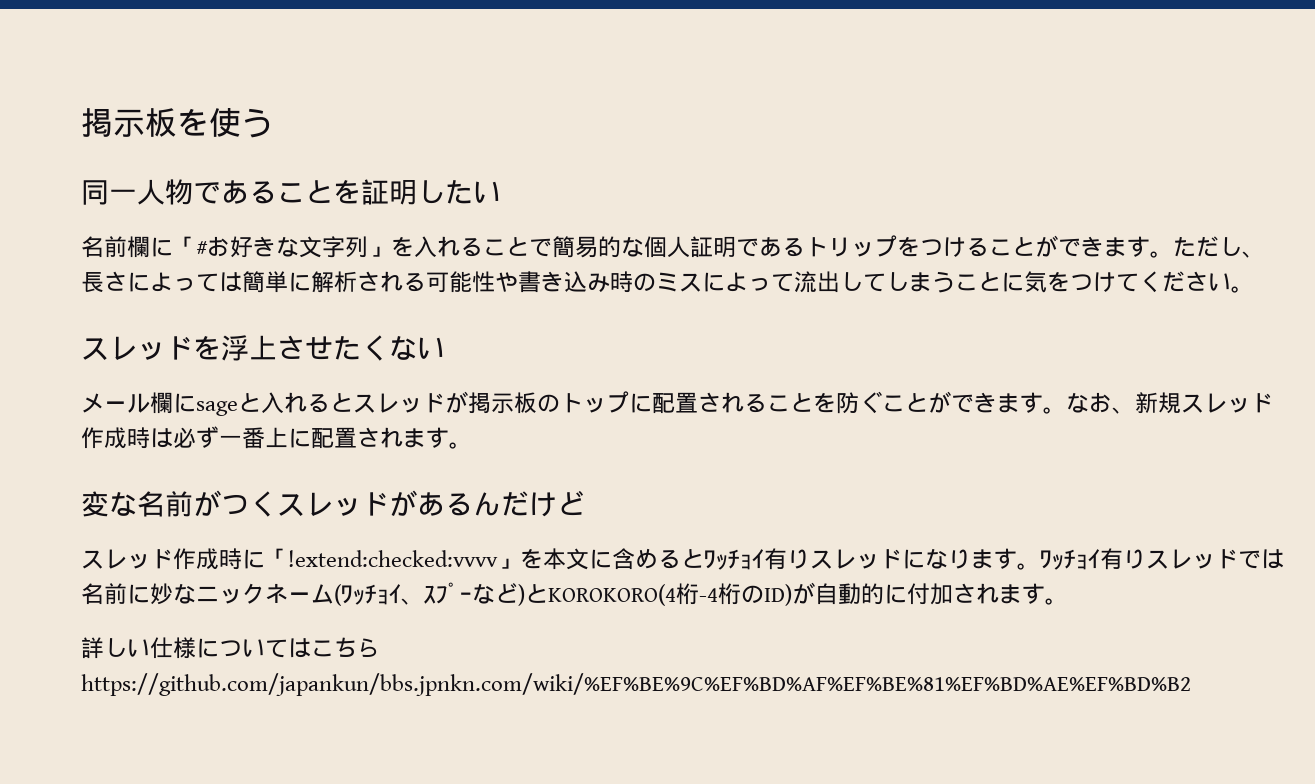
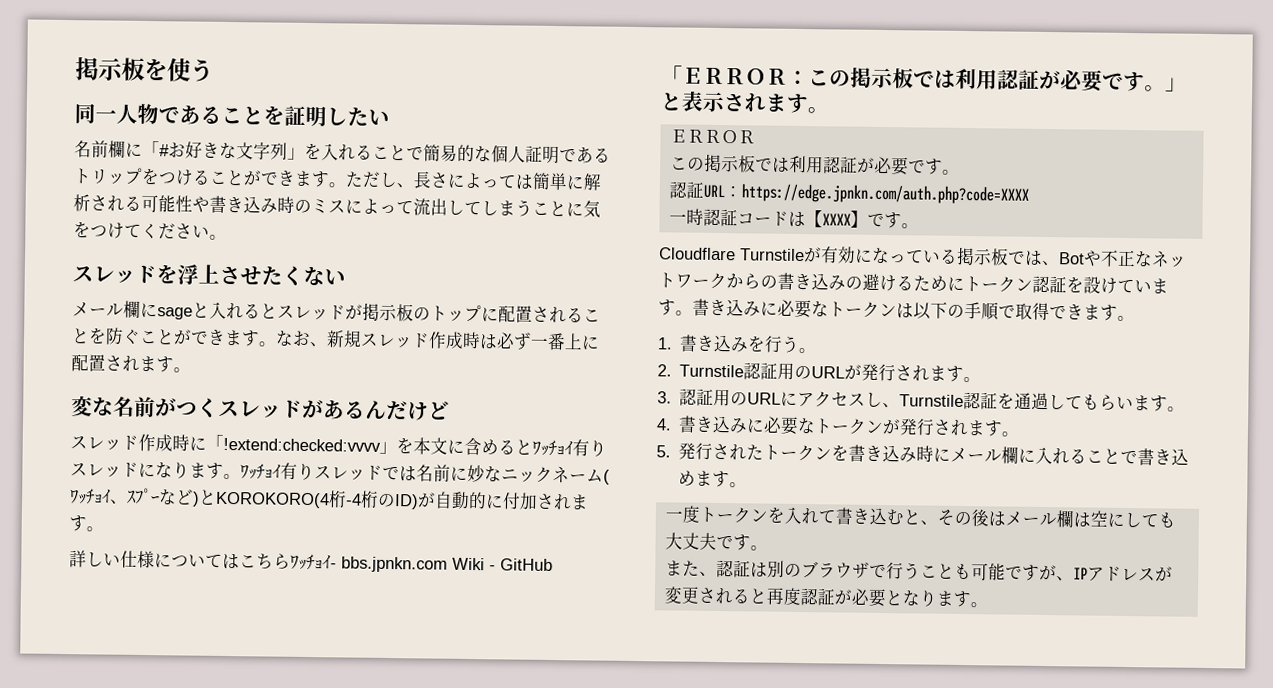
[81,673,1191,696] https://github.com/japankun/bbs.jpnkn.com/wiki/%EF%BE%9C%EF%BD%AF%EF%BE%81%EF%BD%AE%EF%BD%B2 -> [290,553,553,573] [661,65,1187,92] [660,90,829,114] [669,129,756,144] [669,153,960,176] [668,181,1029,205] [668,208,919,229] [659,246,1187,268] [658,272,1169,294] [658,298,1135,322] [657,334,817,354] [657,362,982,383] [657,388,1186,412] [656,415,1020,437] [656,442,1190,466] [678,470,748,488] [664,505,1176,528] [664,532,768,551] [664,559,1173,582] [663,586,988,608] ﾜｯﾁｮｲ- bbs.jpnkn.com Wiki - GitHub // 「ＥＲＲＯＲ：この掲示板では利用認証が必要です。」と表示されます。 // ＥＲＲＯＲ // この掲示板では利用認証が必要です。 // 認証URL：https://edge.jpnkn.com/auth.php?code=XXXX // 一時認証コードは【XXXX】です。 // Cloudflare Turnstileが有効になっている掲示板では、Botや不正なネットワークからの書き込みの避けるためにトークン認証を設けています。書き込みに必要なトークンは以下の手順で取得できます。 // 1.書き込みを行う。 // 2. Turnstile認証用のURLが発行されます。 // 3.認証用のURLにアクセスし、Turnstile認証を通過してもらいます。 // 4.書き込みに必要なトークンが発行されます。 // 5.発行されたトークンを書き込み時にメール欄に入れることで書き込めます。 // 一度トークンを入れて書き込むと、その後はメール欄は空にしても大丈夫です。 // また、認証は別のブラウザで行うことも可能ですが、IPアドレスが変更されると再度認証が必要となります。

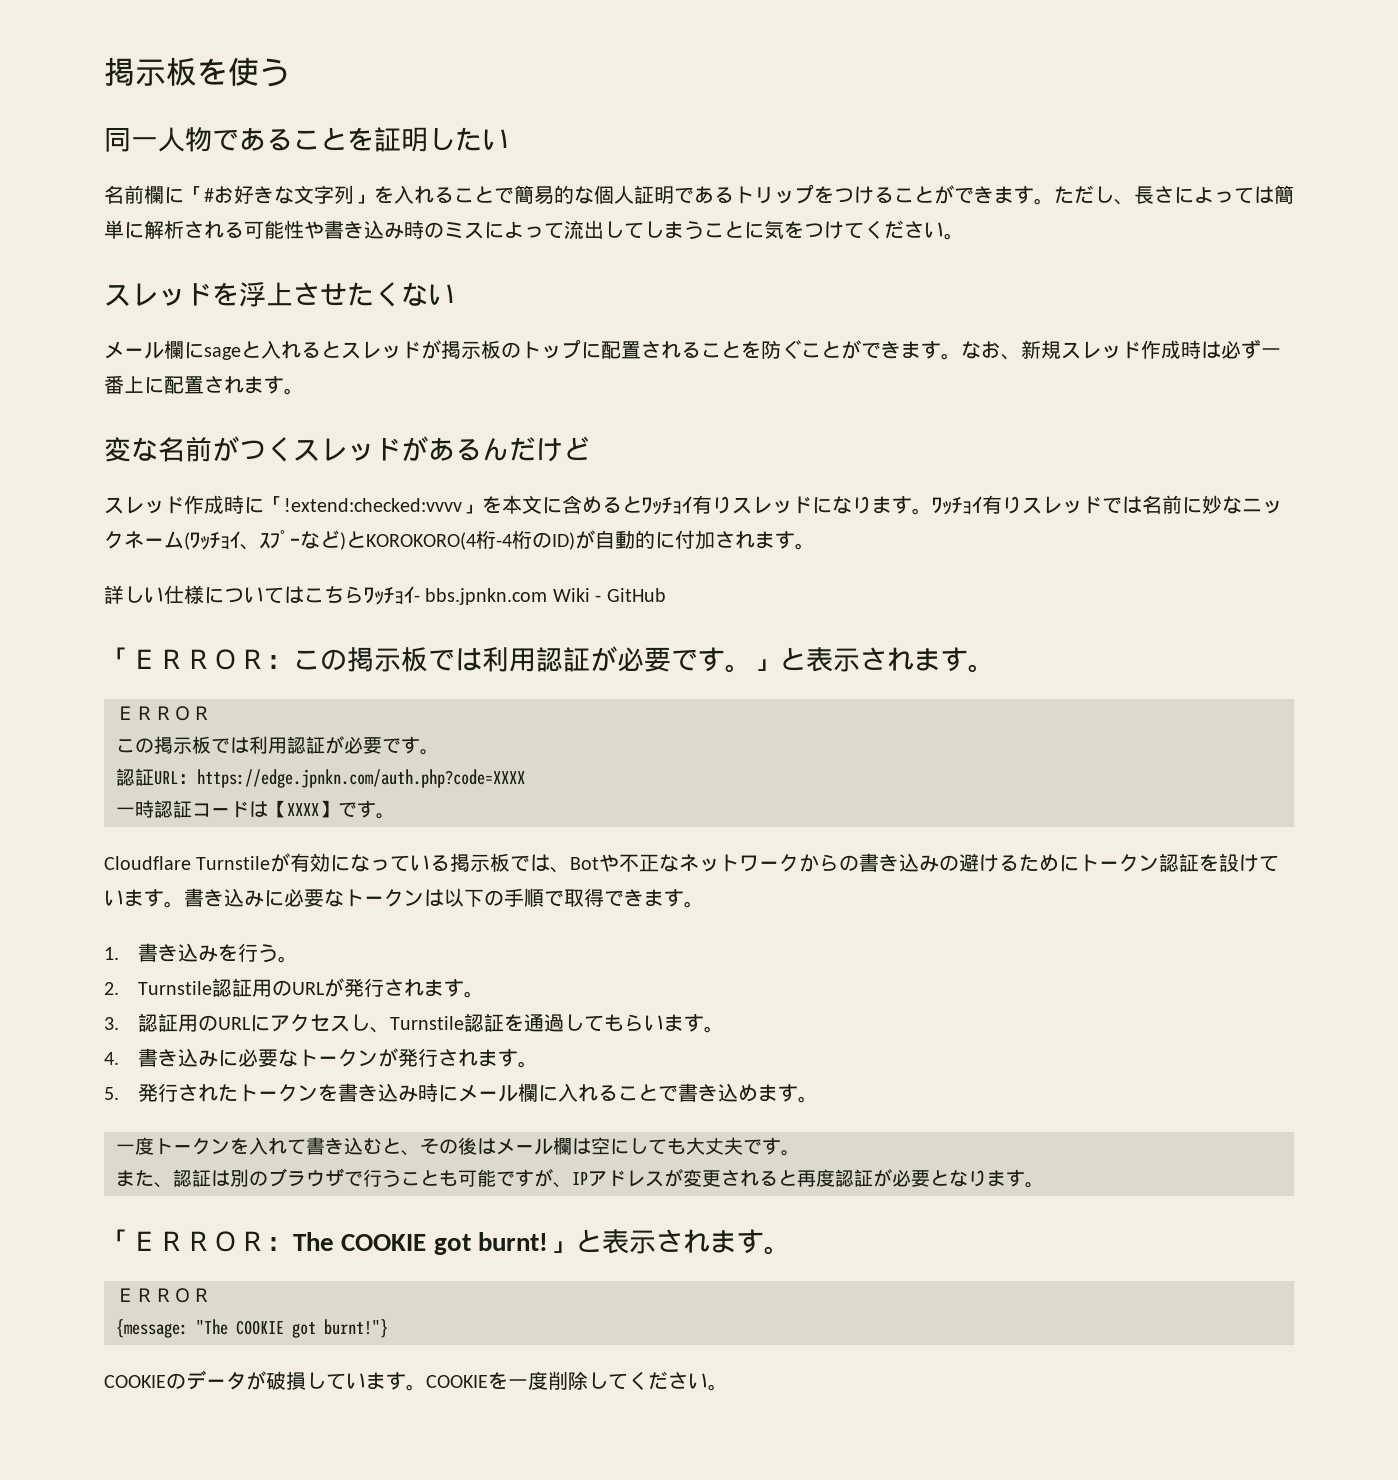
(988, 605) none -> [104,1229,791,1255] [116,1288,211,1303] [116,1319,388,1338] [104,1370,728,1391] // 「ＥＲＲＯＲ：The COOKIE got burnt!」と表示されます。 // ＥＲＲＯＲ // {message: "The COOKIE got burnt!"} // COOKIEのデータが破損しています。COOKIEを一度削除してください。

